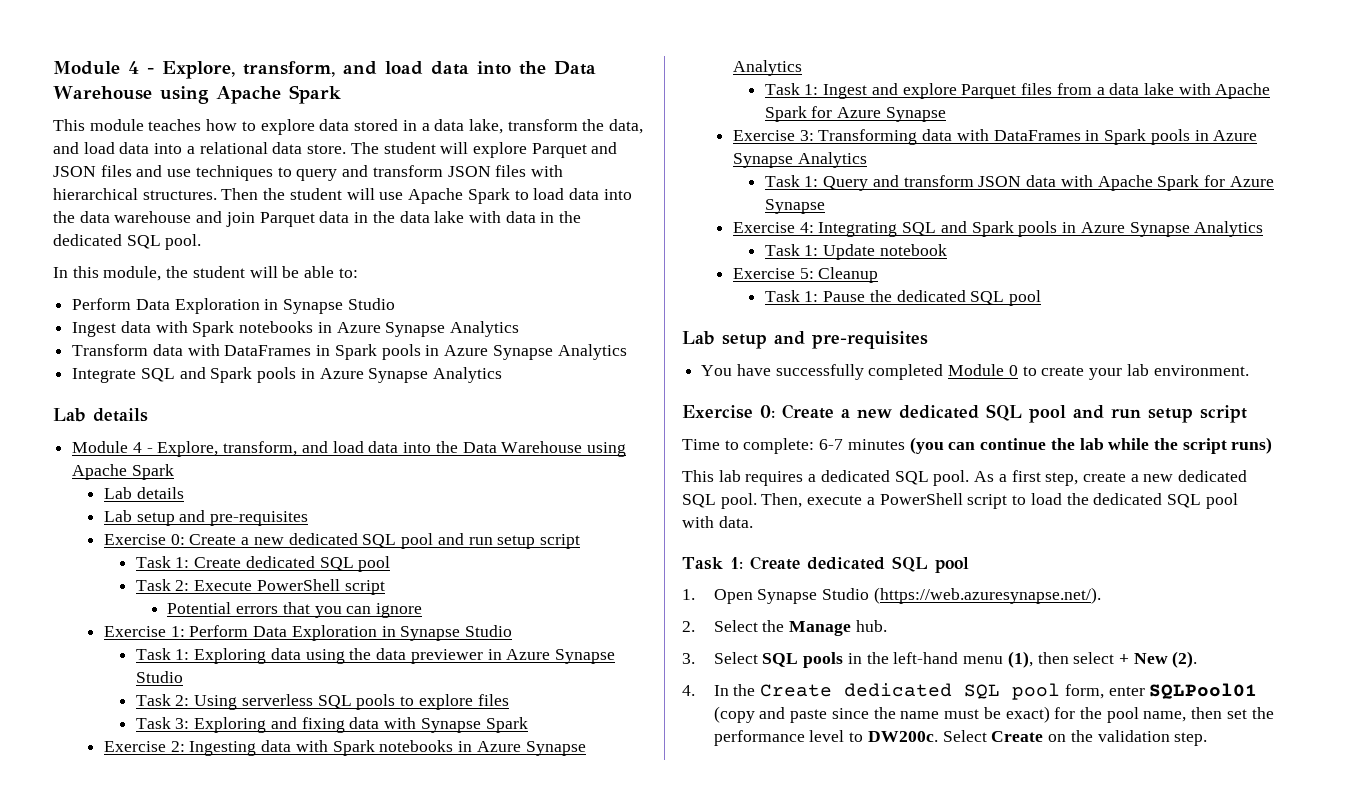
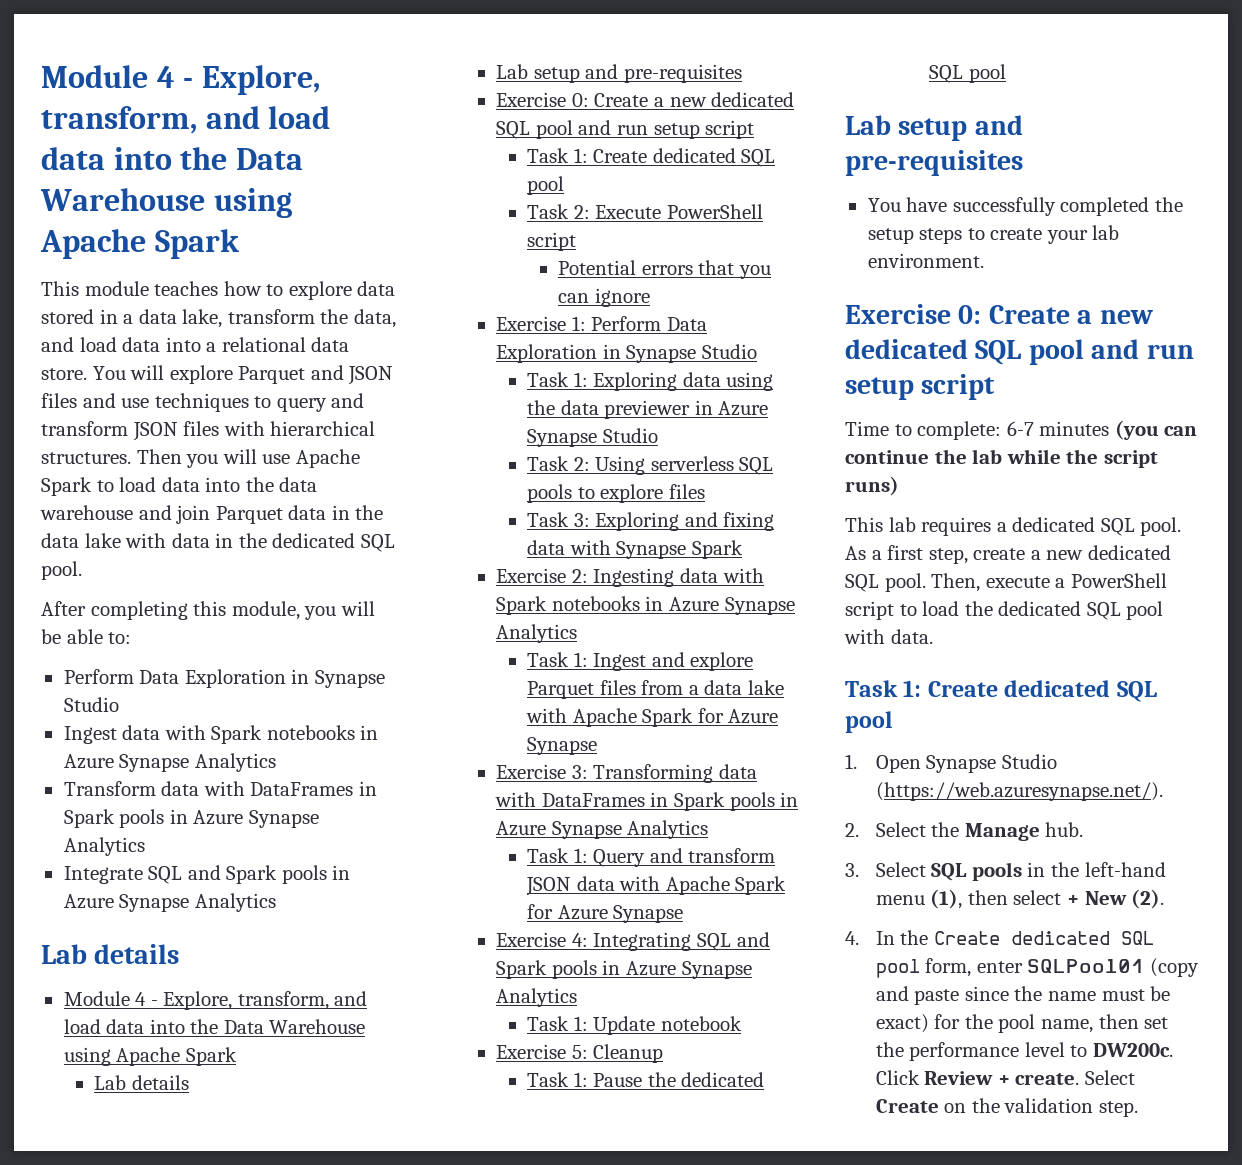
[350,142,436,154] The student -> [92,366,126,380] You
[263,188,342,200] the student -> [186,454,219,468] you
[53,266,245,281] In this module, the student -> [41,601,337,620] After completing this module, you
[948,364,1018,376] Module 0 -> [1154,197,1183,212] [867,228,963,244] the setup steps
(938, 736) none -> [875,1070,1080,1085] Click Review + create.

